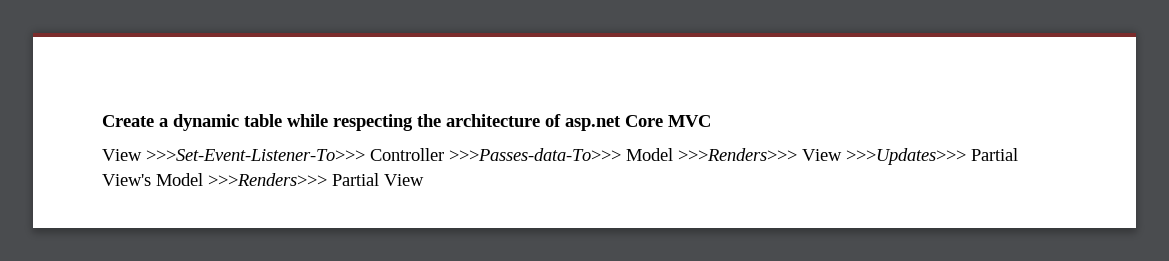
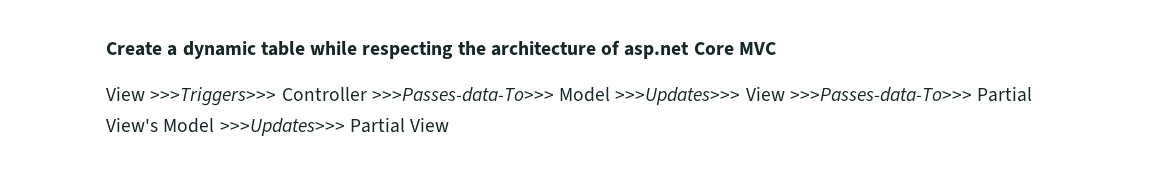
[146,149,365,161] >>>Set-Event-Listener-To>>> -> [150,87,277,106] >>>Triggers>>>
[678,148,966,165] >>>Renders>>> View >>>Updates>>> -> [615,86,972,105] >>>Updates>>> View >>>Passes-data-To>>>
[208,173,327,186] >>>Renders>>> -> [219,118,345,136] >>>Updates>>>

